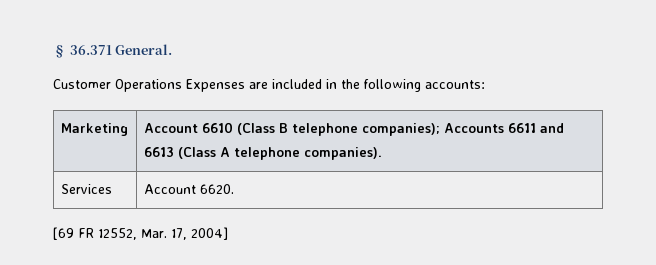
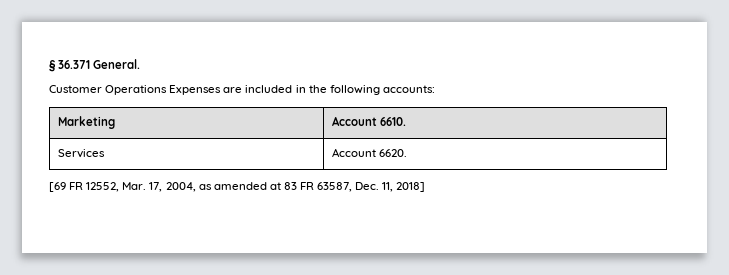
[201,122,564,136] [143,147,382,160] 6610 (Class B telephone companies); Accounts 6611 and 6613 (Class A telephone companies). -> [380,117,407,126] 6610.
[191,227,228,240] 2004] -> [165,182,426,192] 2004, as amended at 83 FR 63587, Dec. 11, 2018]

